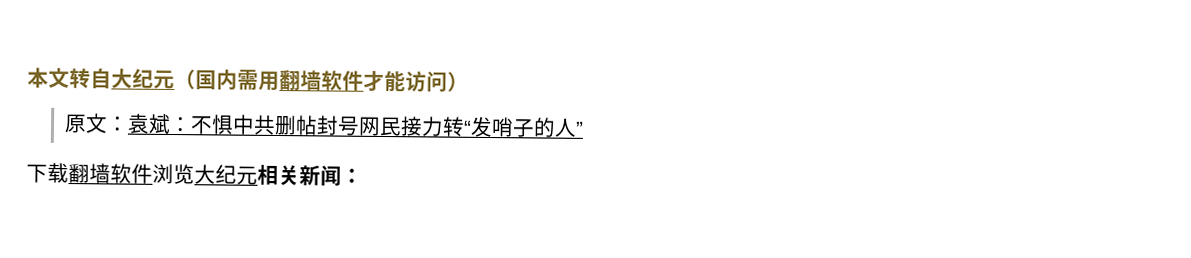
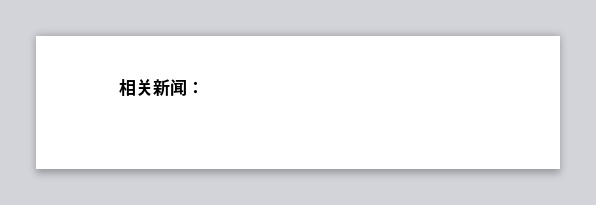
[27,67,469,93] [64,113,585,138] [26,162,258,185] 本文转自大纪元（国内需用翻墙软件才能访问） // 原文：袁斌：不惧中共删帖封号网民接力转“发哨子的人” // 下载翻墙软件浏览大纪元 -> (119, 87) none

